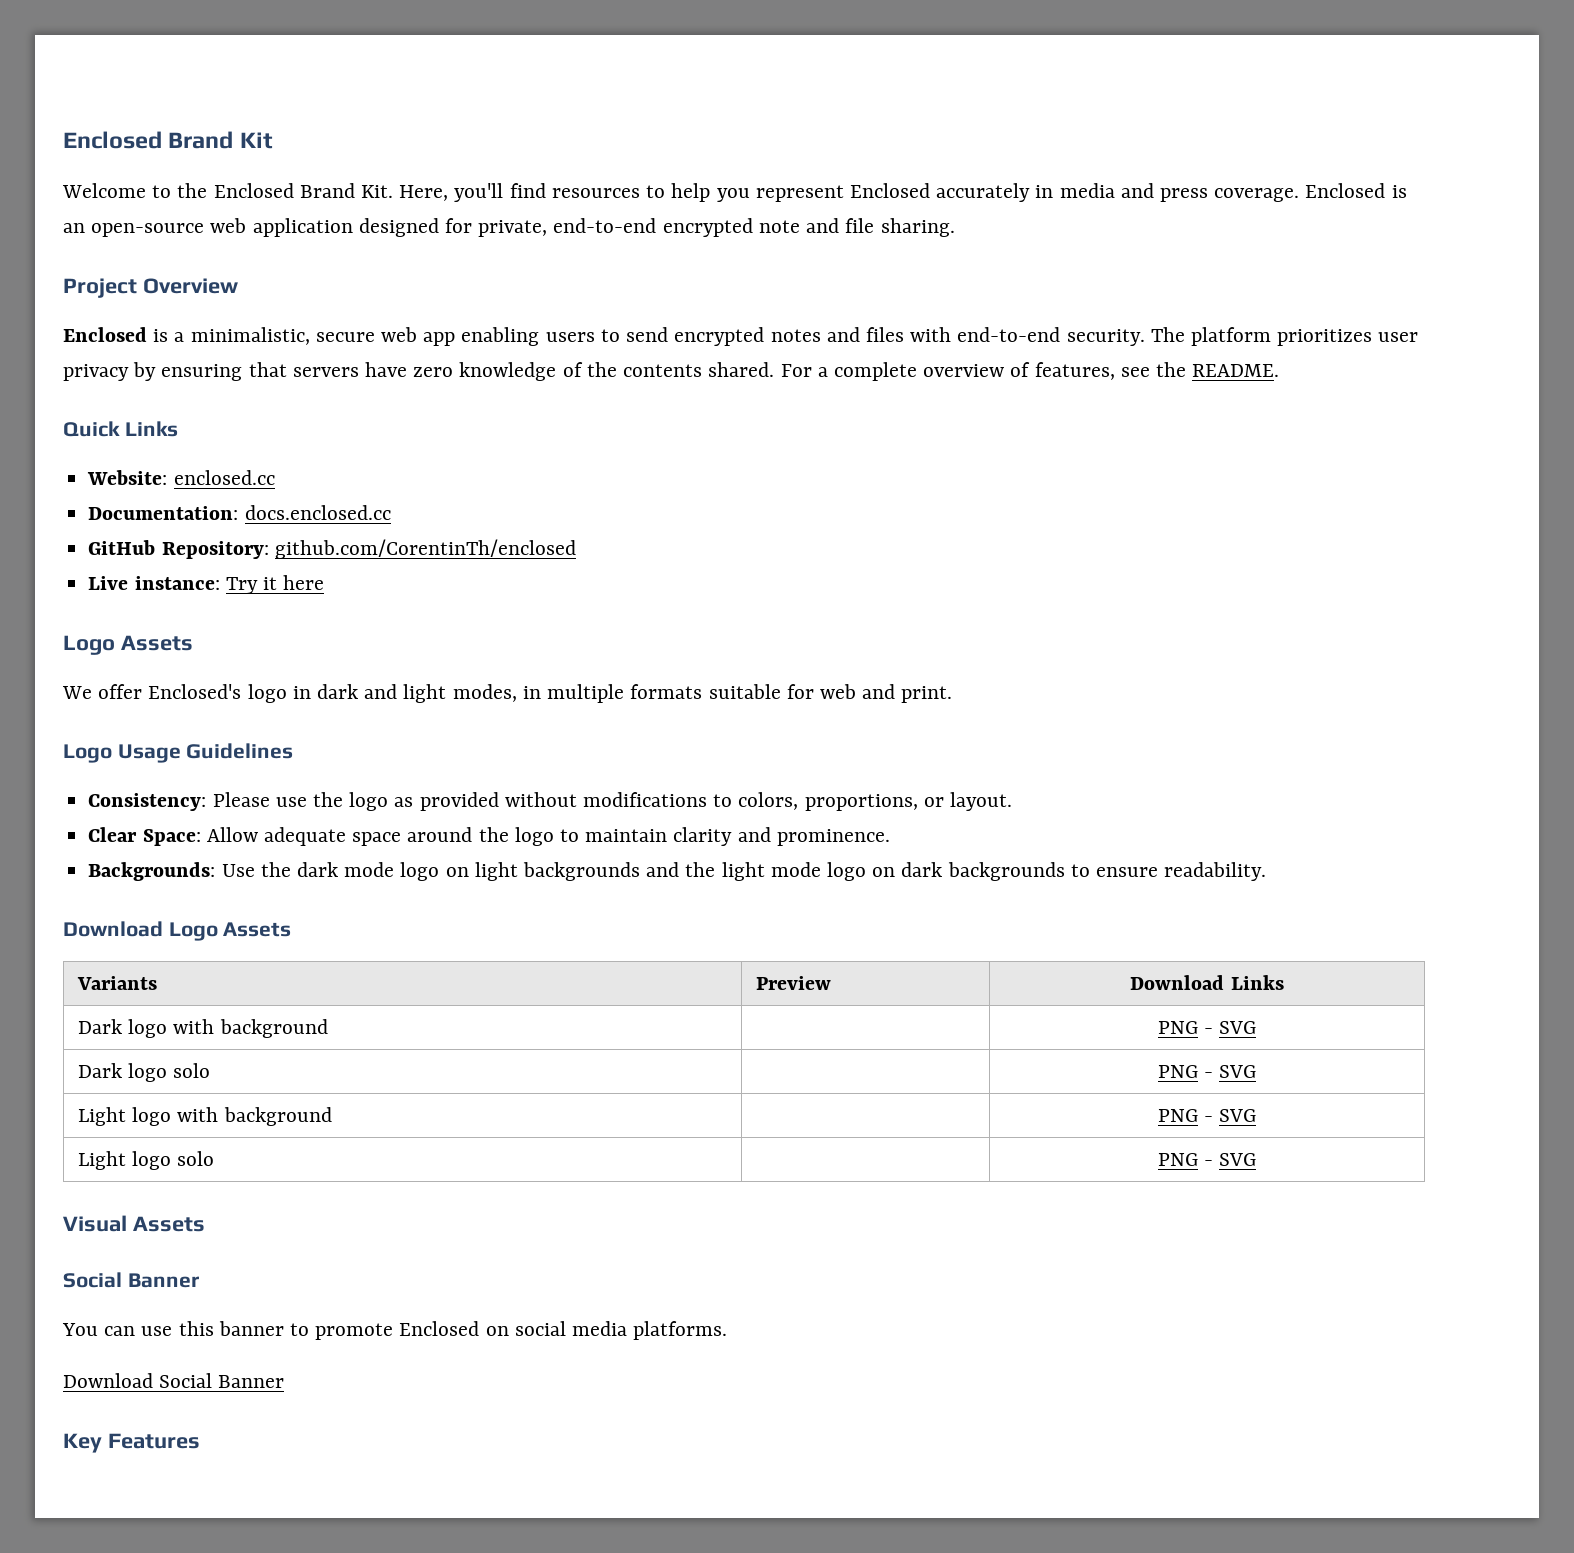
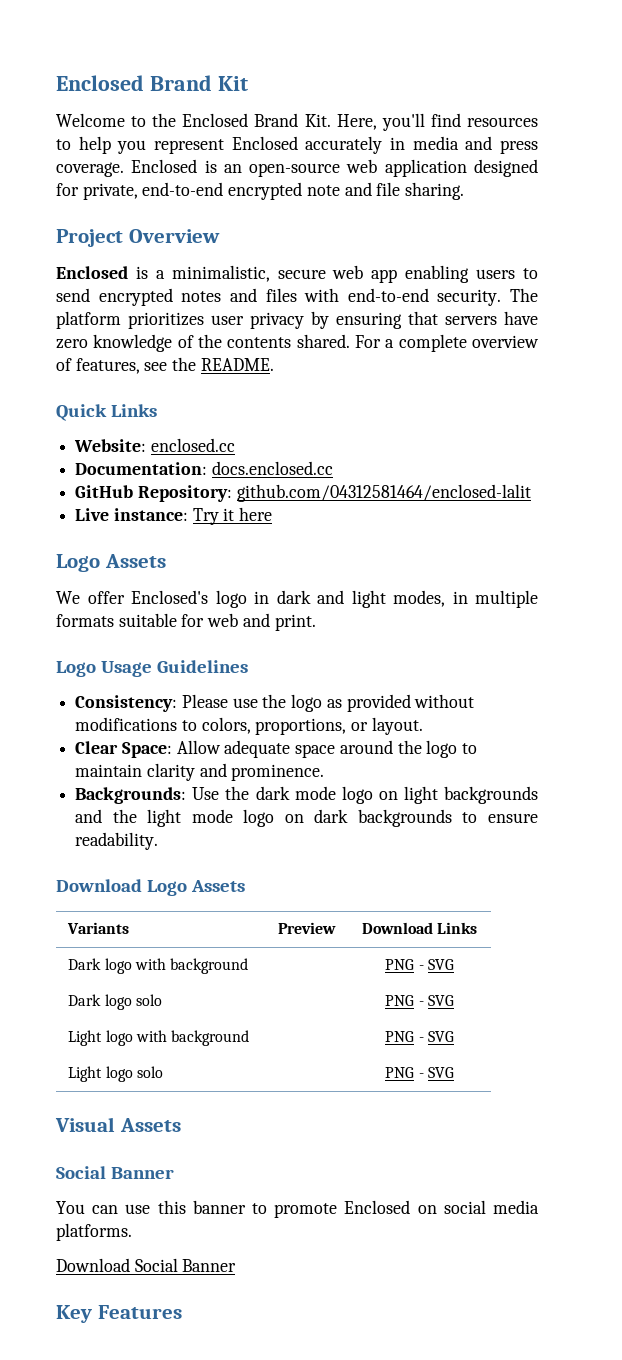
[274,539,576,559] github.com/CorentinTh/enclosed -> [236,484,531,502] github.com/04312581464/enclosed-lalit

